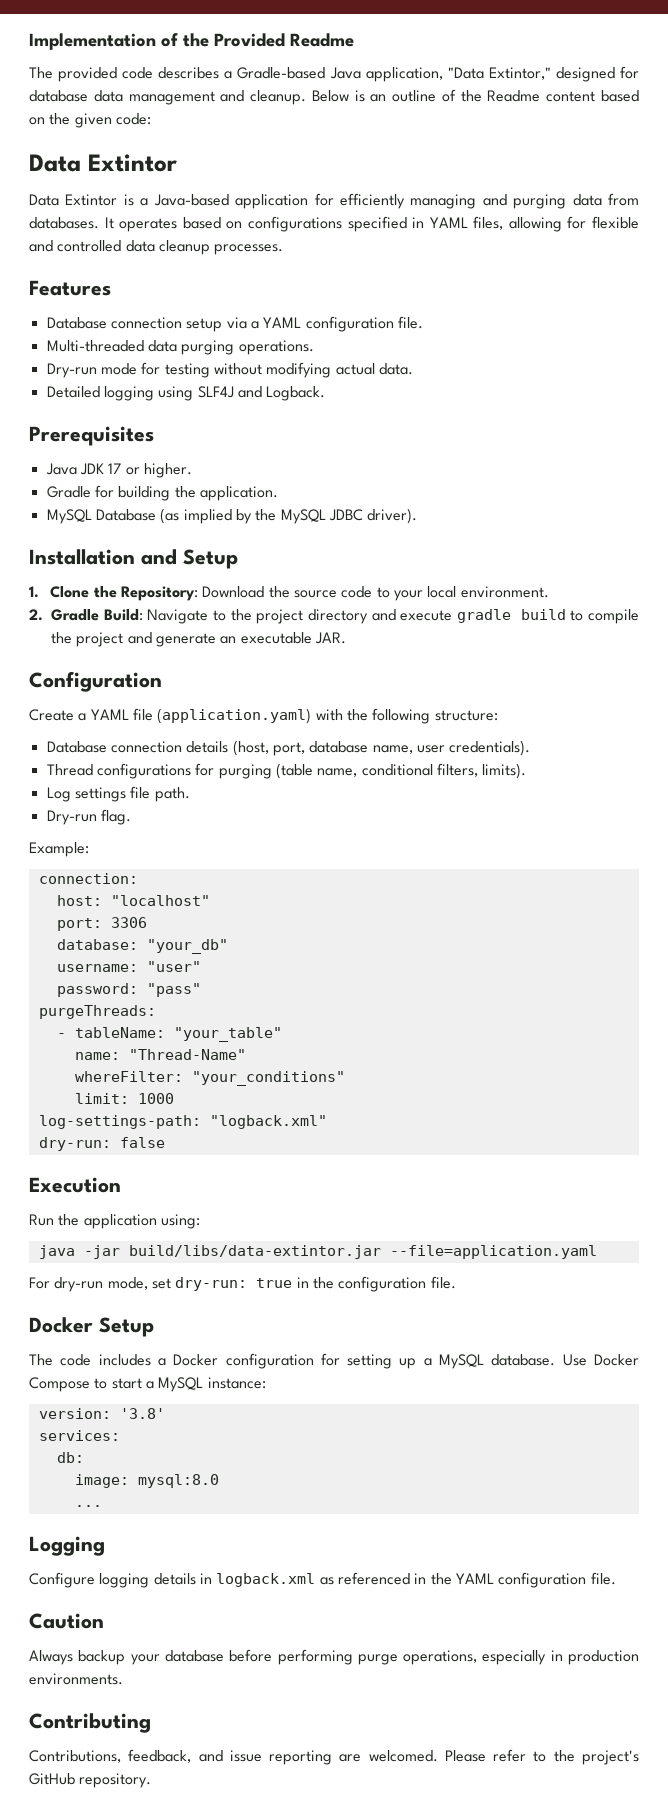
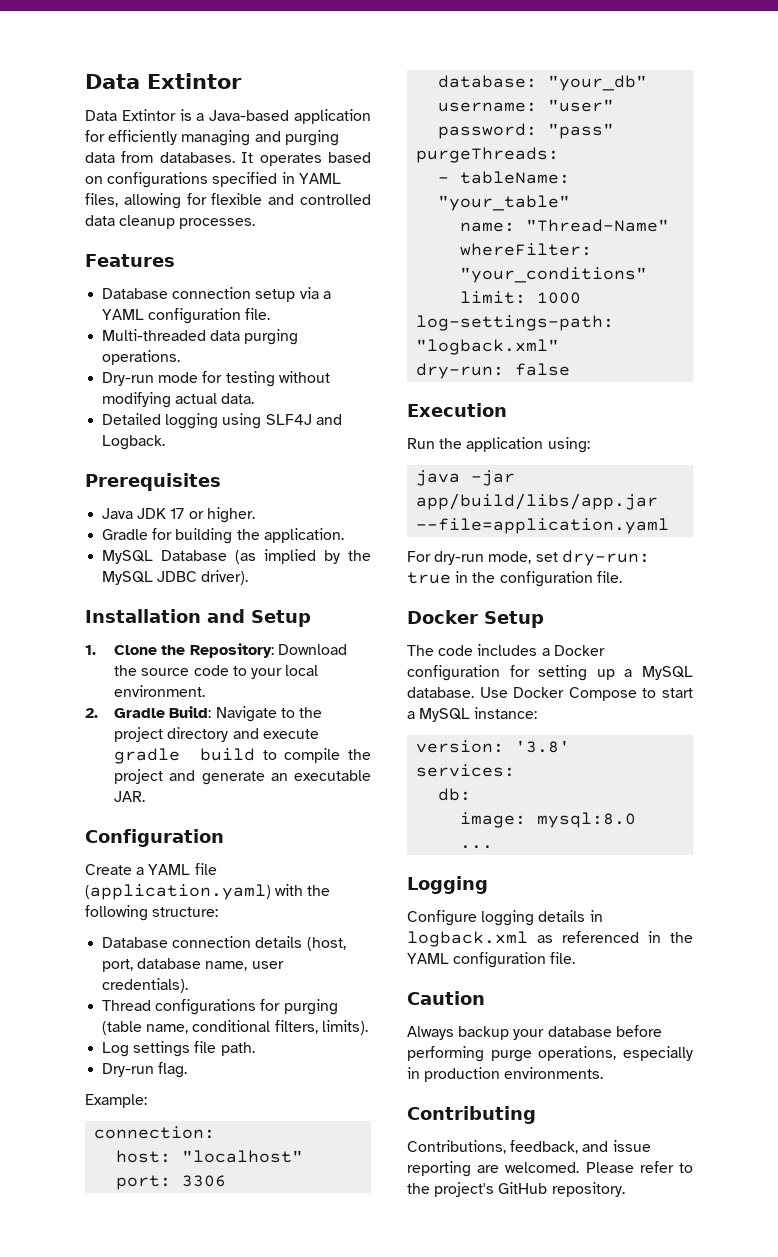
[29,33,354,50] [29,66,639,82] [29,89,639,105] [29,113,151,128] Implementation of the Provided Readme // The provided code describes a Gradle-based Java application, "Data Extintor," designed for database data management and cleanup. Below is an outline of the Readme content based on the given code: // -> (85, 81) none
[128,1245,381,1259] build/libs/data-extintor.jar -> [416,493,659,510] app/build/libs/app.jar

